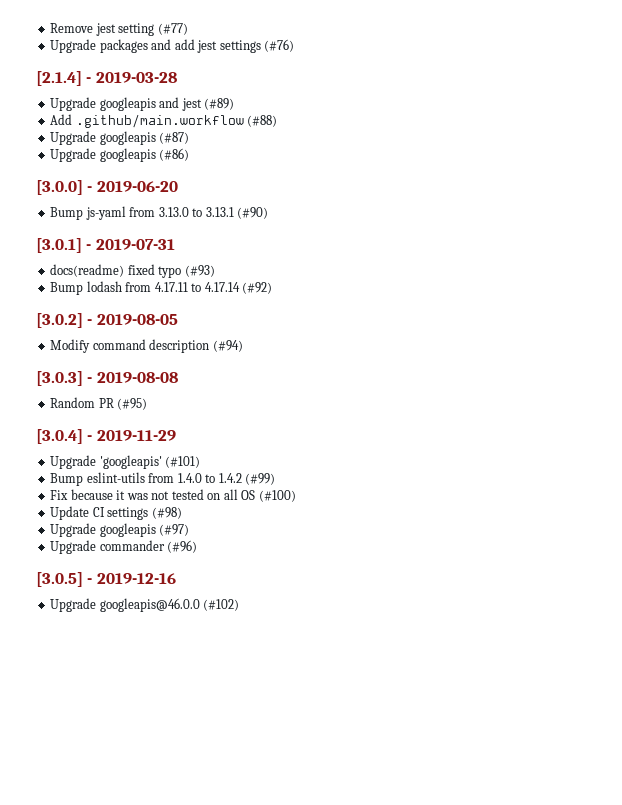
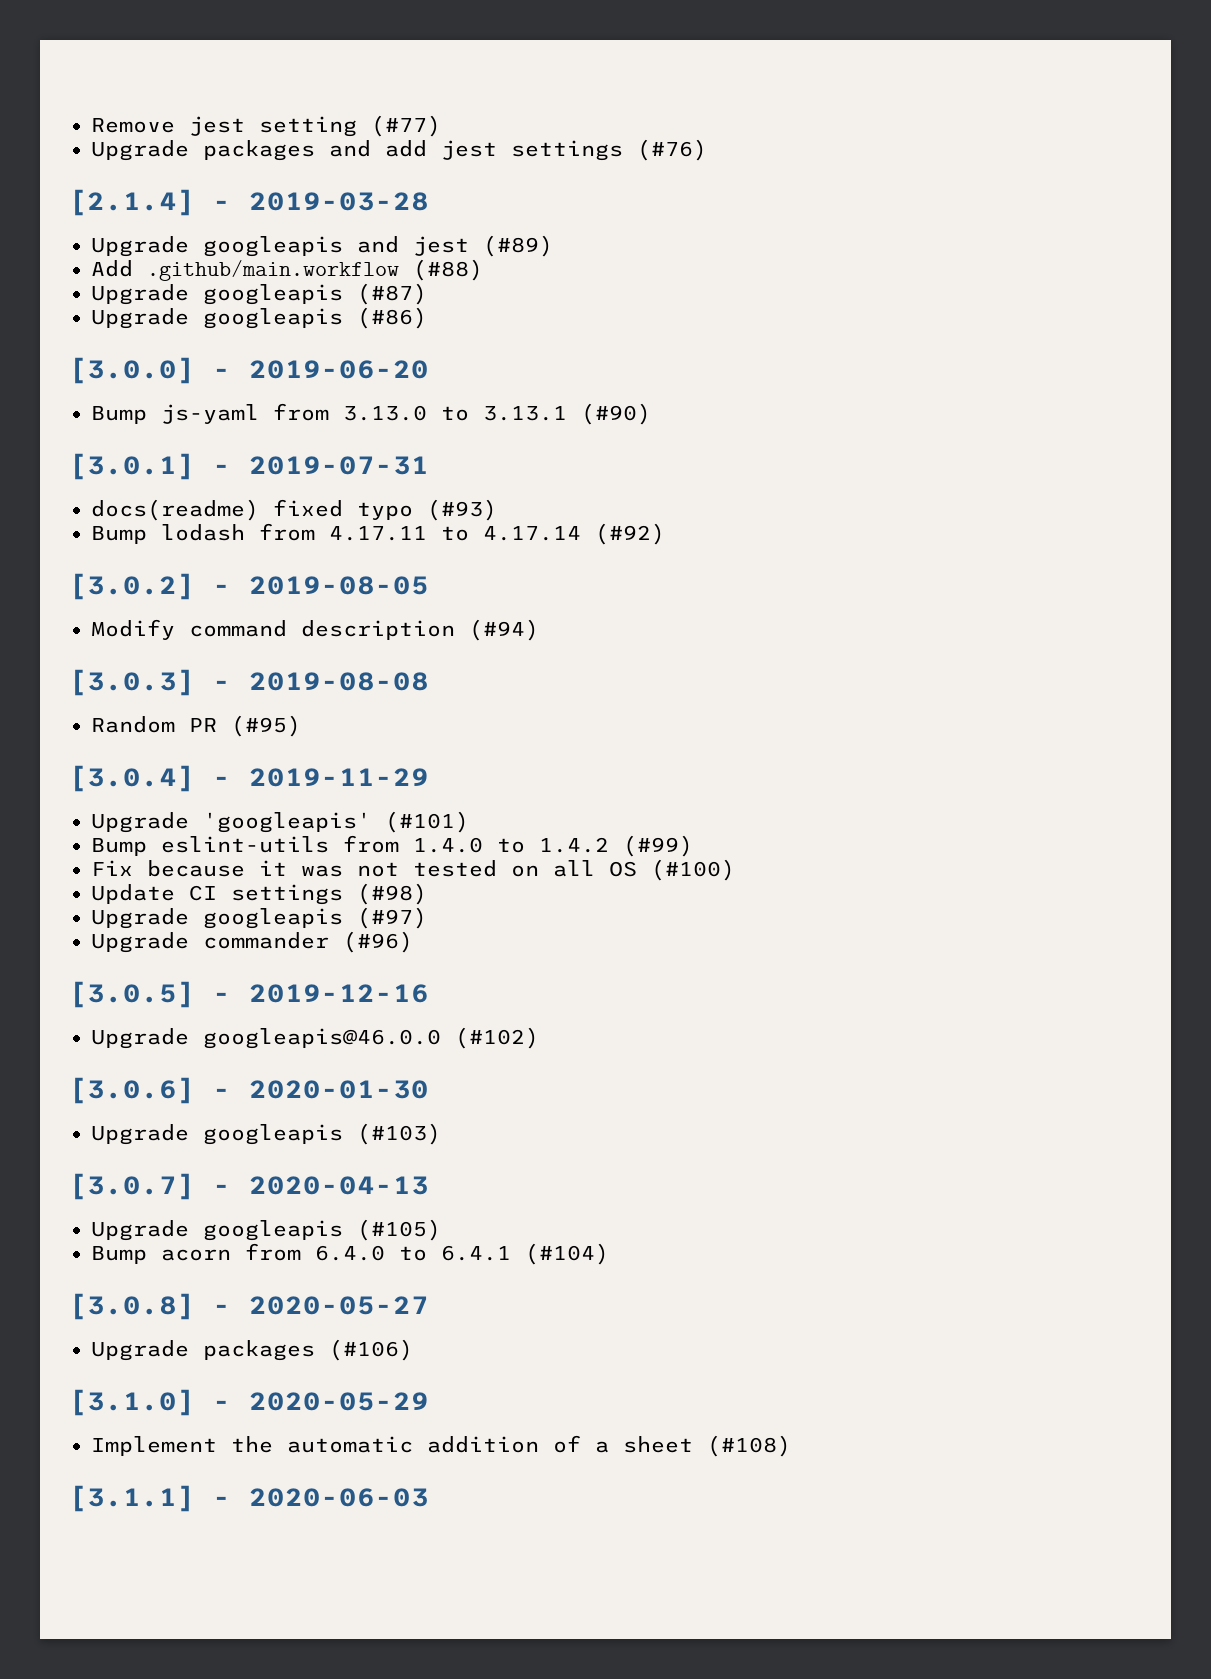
(240, 605) none -> [69,1077,429,1104] [91,1123,441,1145] [69,1173,429,1200] [91,1219,441,1241] [91,1243,609,1265] [69,1293,429,1320] [91,1339,413,1361] [69,1389,429,1416] [91,1435,791,1457] [69,1485,429,1512] // [3.0.6] - 2020-01-30 // Upgrade googleapis (#103) // [3.0.7] - 2020-04-13 // Upgrade googleapis (#105) // Bump acorn from 6.4.0 to 6.4.1 (#104) // [3.0.8] - 2020-05-27 // Upgrade packages (#106) // [3.1.0] - 2020-05-29 // Implement the automatic addition of a sheet (#108) // [3.1.1] - 2020-06-03

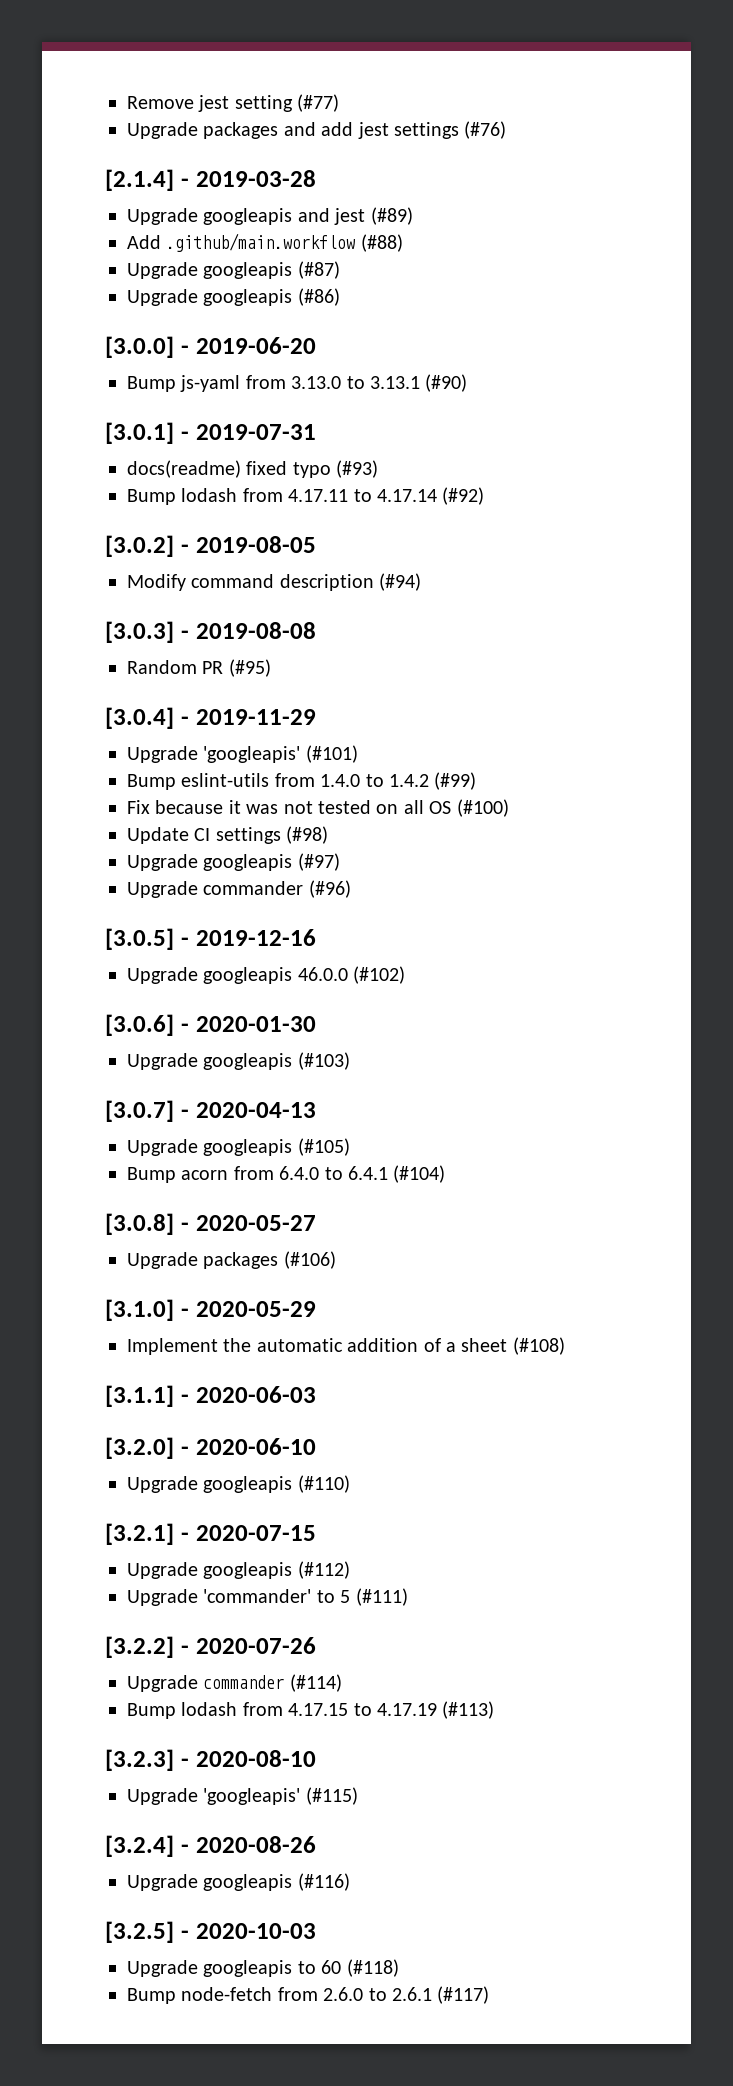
[203,1028,441,1049] googleapis@46.0.0 -> [203,967,348,984] googleapis 46.0.0
(429, 1497) none -> [105,1437,316,1459] [127,1475,350,1493] [105,1523,316,1545] [127,1561,350,1579] [127,1588,408,1606] [105,1636,316,1658] [127,1674,342,1692] [127,1701,495,1719] [105,1749,316,1771] [127,1787,358,1805] [105,1835,316,1857] [127,1873,350,1891] [105,1921,316,1943] [127,1959,399,1977] [127,1986,490,2004] // [3.2.0] - 2020-06-10 // Upgrade googleapis (#110) // [3.2.1] - 2020-07-15 // Upgrade googleapis (#112) // Upgrade 'commander' to 5 (#111) // [3.2.2] - 2020-07-26 // Upgrade commander (#114) // Bump lodash from 4.17.15 to 4.17.19 (#113) // [3.2.3] - 2020-08-10 // Upgrade 'googleapis' (#115) // [3.2.4] - 2020-08-26 // Upgrade googleapis (#116) // [3.2.5] - 2020-10-03 // Upgrade googleapis to 60 (#118) // Bump node-fetch from 2.6.0 to 2.6.1 (#117)

